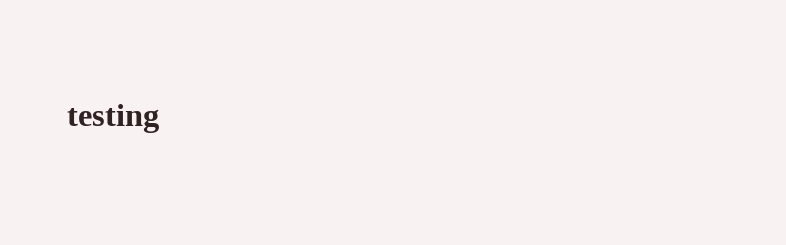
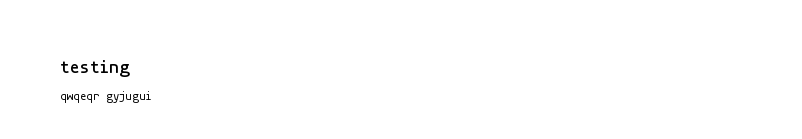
(159, 118) none -> [60,91,152,103] // qwqeqr gyjugui

